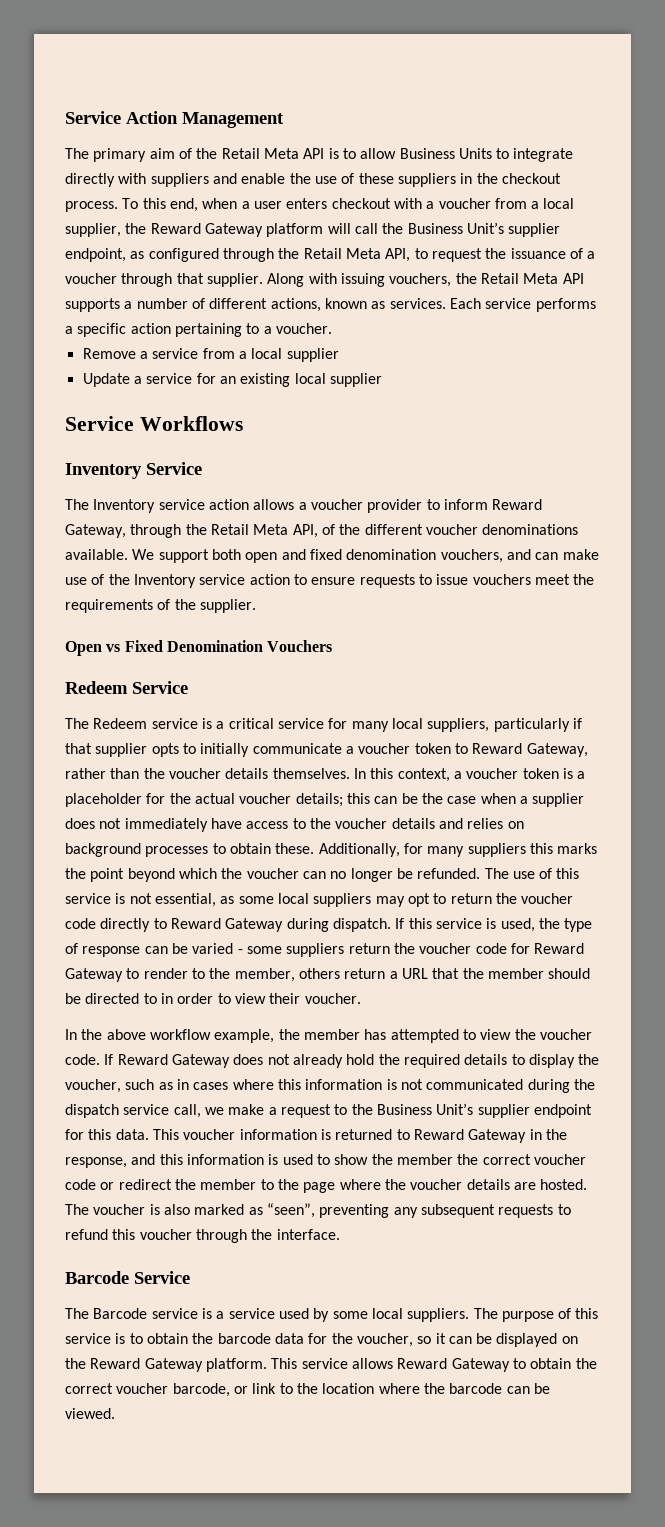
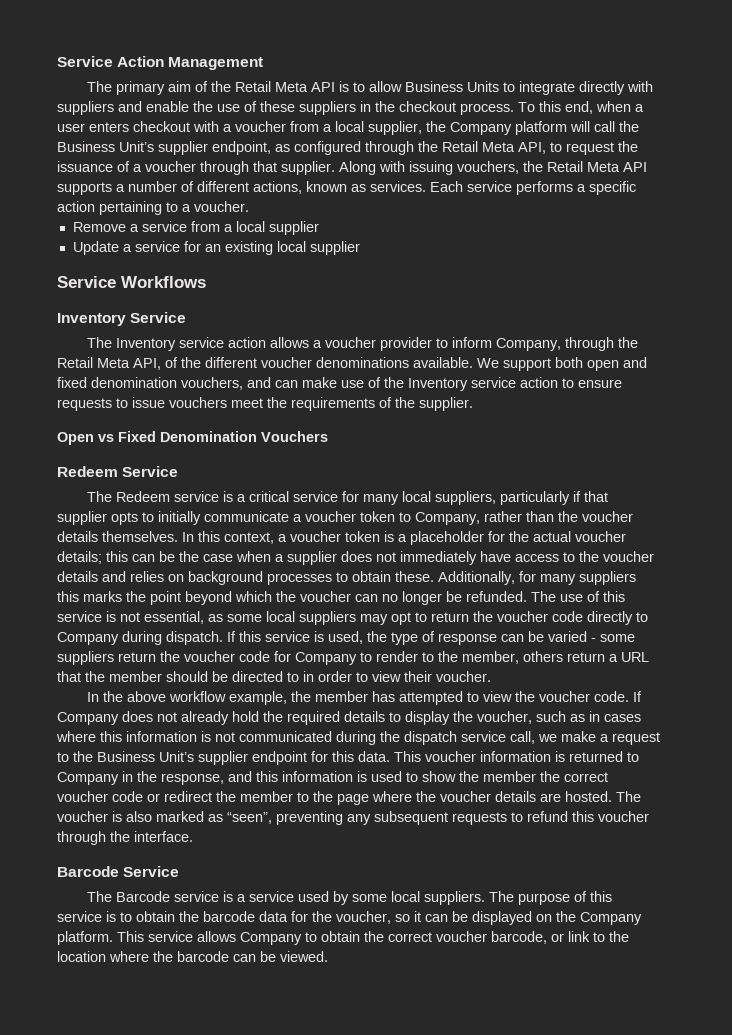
[150,223,263,237] Reward Gateway -> [450,122,512,135] Company
[492,499,543,510] [65,524,126,538] Reward Gateway, -> [495,338,561,351] Company,
[472,743,588,757] Reward Gateway, -> [415,512,480,525] Company,
[170,918,284,932] Reward Gateway -> [57,632,119,645] Company
[534,943,585,954] [65,968,123,982] Reward Gateway -> [295,652,357,665] Company
[117,1054,230,1068] Reward Gateway -> [57,712,119,725] Company
[413,1129,527,1143] Reward Gateway -> [57,772,119,785] Company
[90,1358,203,1372] Reward Gateway -> [580,912,642,925] Company
[397,1358,510,1372] Reward Gateway -> [240,932,302,945] Company

